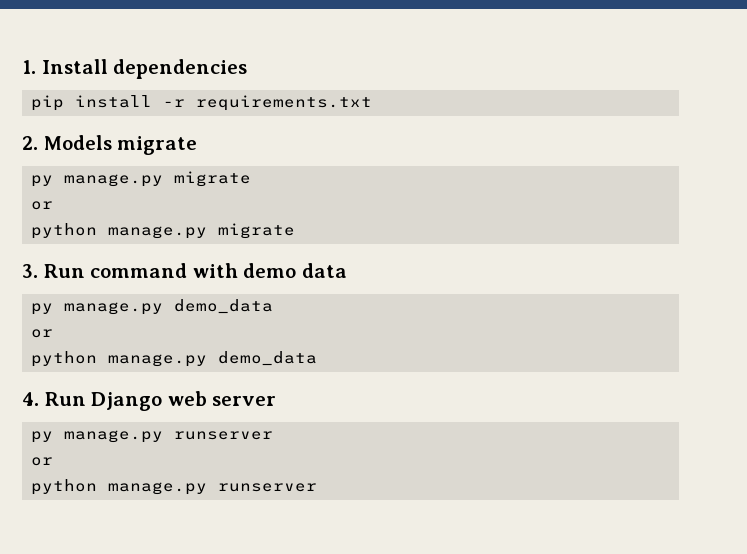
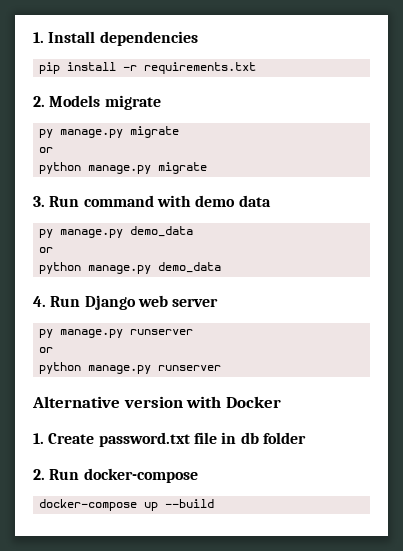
(317, 487) none -> [32,396,281,408] [33,432,306,447] [33,468,198,483] [39,499,214,511] // Alternative version with Docker // 1. Create password.txt file in db folder // 2. Run docker-compose // docker-compose up --build

